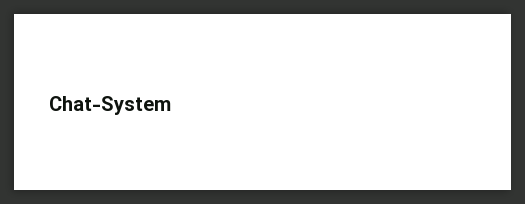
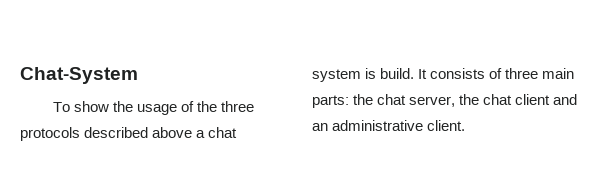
(171, 105) none -> [52,101,254,115] [20,127,238,141] [312,68,575,82] [312,94,578,108] [312,120,466,131] // To show the usage of the three protocols described above a chat system is build. It consists of three main parts: the chat server, the chat client and an administrative client.

